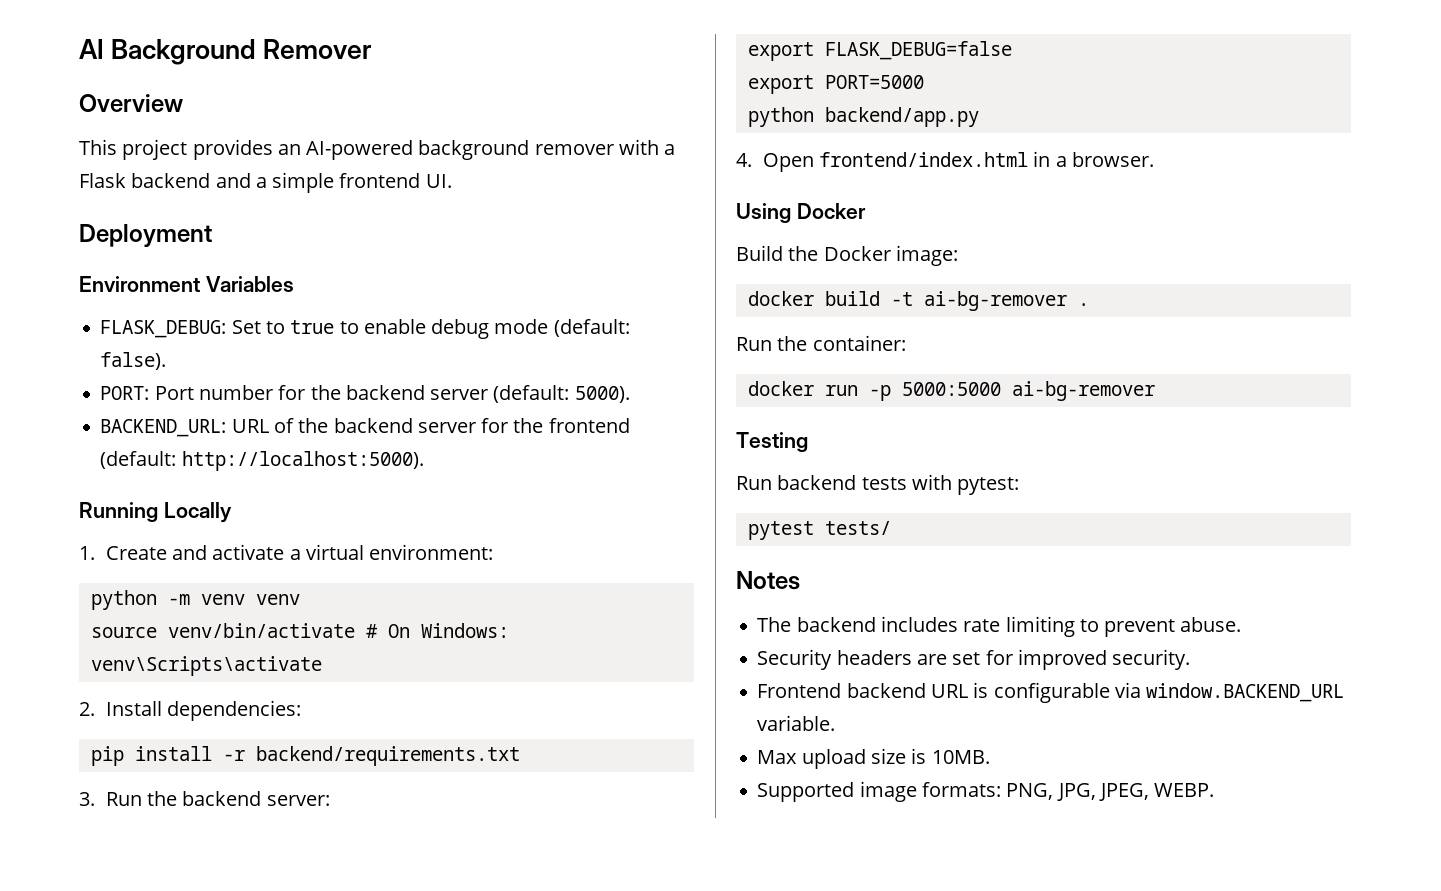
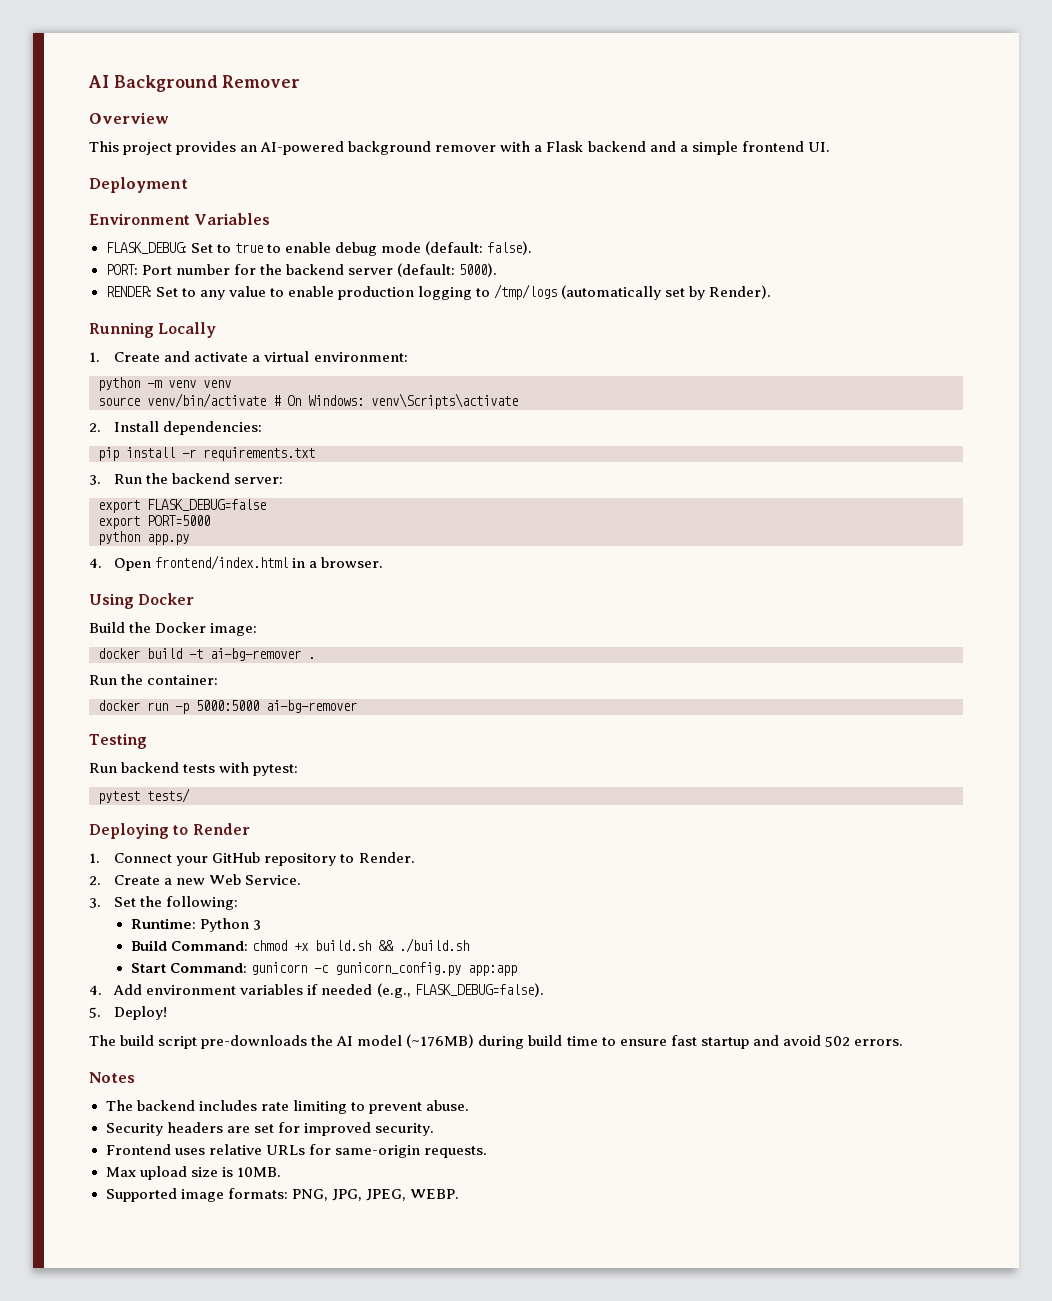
[100,418,630,437] [100,451,424,471] BACKEND_URL: URL of the backend server for the frontend (default: http://localhost:5000). -> [105,284,772,300] RENDER: Set to any value to enable production logging to /tmp/logs (automatically set by Render).
[255,746,520,766] backend/requirements.txt -> [203,447,315,461] requirements.txt
[824,107,979,127] backend/app.py -> [147,534,189,545] app.py
(891, 528) none -> [89,823,250,839] [89,852,415,866] [89,874,302,885] [89,896,239,910] [130,918,261,932] [130,938,469,953] [130,962,517,976] [89,983,544,998] [89,1006,168,1020] [89,1034,903,1049] // Deploying to Render // 1. Connect your GitHub repository to Render. // 2. Create a new Web Service. // 3. Set the following: // Runtime: Python 3 // Build Command: chmod +x build.sh && ./build.sh // Start Command: gunicorn -c gunicorn_config.py app:app // 4. Add environment variables if needed (e.g., FLASK_DEBUG=false). // 5. Deploy! // The build script pre-downloads the AI model (~176MB) during build time to ensure fast startup and avoid 502 errors.
[846,682,1345,703] [757,715,836,731] backend URL is configurable via window.BACKEND_URL variable. -> [174,1144,487,1158] uses relative URLs for same-origin requests.

